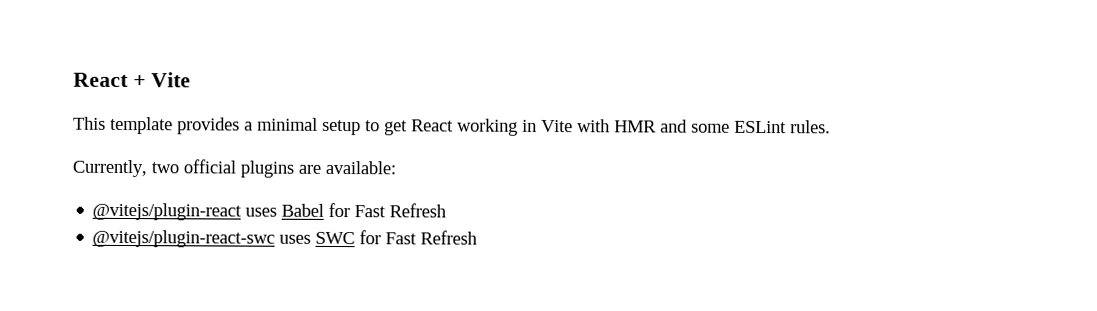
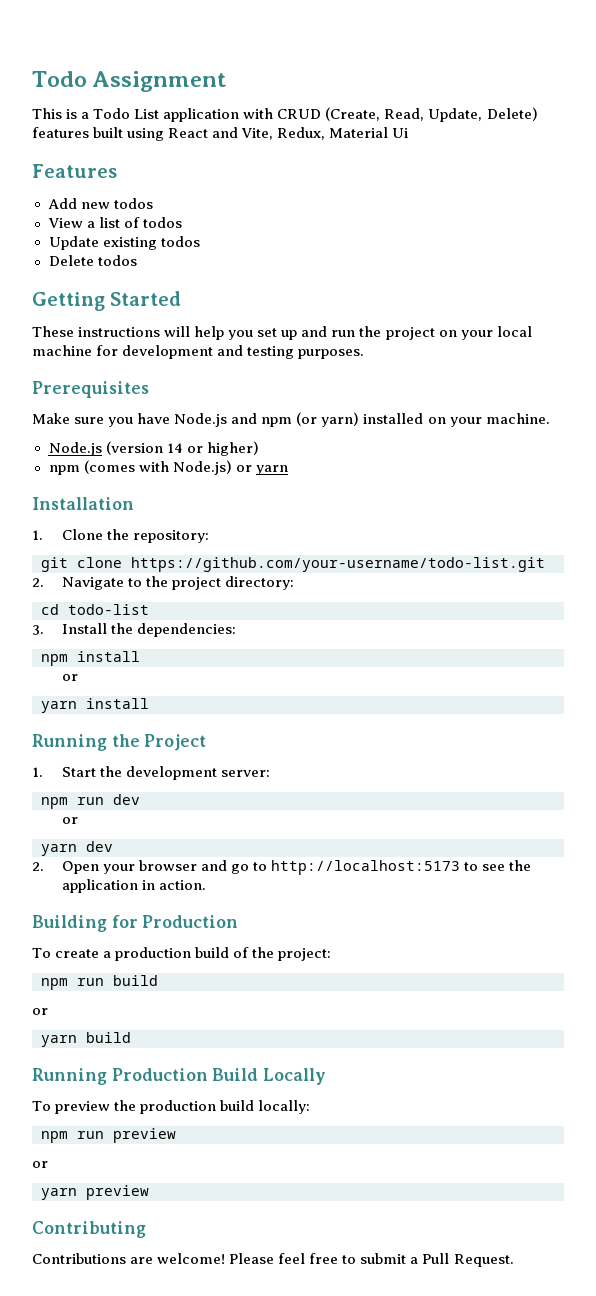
[73,72,191,88] [73,116,831,136] [72,159,396,178] [92,202,447,221] [92,229,478,248] React + Vite // This template provides a minimal setup to get React working in Vite with HMR and some ESLint rules. // Currently, two official plugins are available: // @vitejs/plugin-react uses Babel for Fast Refresh // @vitejs/plugin-react-swc uses SWC for Fast Refresh -> [32,71,228,92] [32,107,538,122] [32,127,409,141] [32,164,117,178] [47,198,153,209] [47,217,182,228] [48,236,200,250] [48,255,137,266] [32,291,182,311] [32,326,532,340] [32,345,365,359] [32,381,149,398] [32,412,550,427] [48,441,259,456] [48,460,288,475] [32,497,134,510] [32,529,209,543] [41,557,545,572] [32,576,294,590] [41,604,149,615] [32,623,236,637] [41,651,140,666] [61,674,78,681] [41,698,149,713] [32,734,207,751] [32,766,270,780] [41,794,140,809] [61,817,78,824] [41,841,113,856] [32,860,532,875] [61,879,206,893] [32,915,239,932] [32,947,332,961] [41,975,158,990] [32,1008,48,1015] [41,1032,131,1047] [32,1068,327,1085] [32,1100,311,1114] [41,1128,176,1143] [32,1161,48,1168] [41,1185,149,1200] [32,1221,146,1238] [32,1253,514,1267] Todo Assignment // This is a Todo List application with CRUD (Create, Read, Update, Delete) features built using React and Vite, Redux, Material Ui // Features // Add new todos // View a list of todos // Update existing todos // Delete todos // Getting Started // These instructions will help you set up and run the project on your local machine for development and testing purposes. // Prerequisites // Make sure you have Node.js and npm (or yarn) installed on your machine. // Node.js (version 14 or higher) // npm (comes with Node.js) or yarn // Installation // 1. Clone the repository: // git clone https://github.com/your-username/todo-list.git // 2. Navigate to the project directory: // cd todo-list // 3. Install the dependencies: // npm install // or // yarn install // Running the Project // 1. Start the development server: // npm run dev // or // yarn dev // 2. Open your browser and go to http://localhost:5173 to see the application in action. // Building for Production // To create a production build of the project: // npm run build // or // yarn build // Running Production Build Locally // To preview the production build locally: // npm run preview // or // yarn preview // Contributing // Contributions are welcome! Please feel free to submit a Pull Request.

